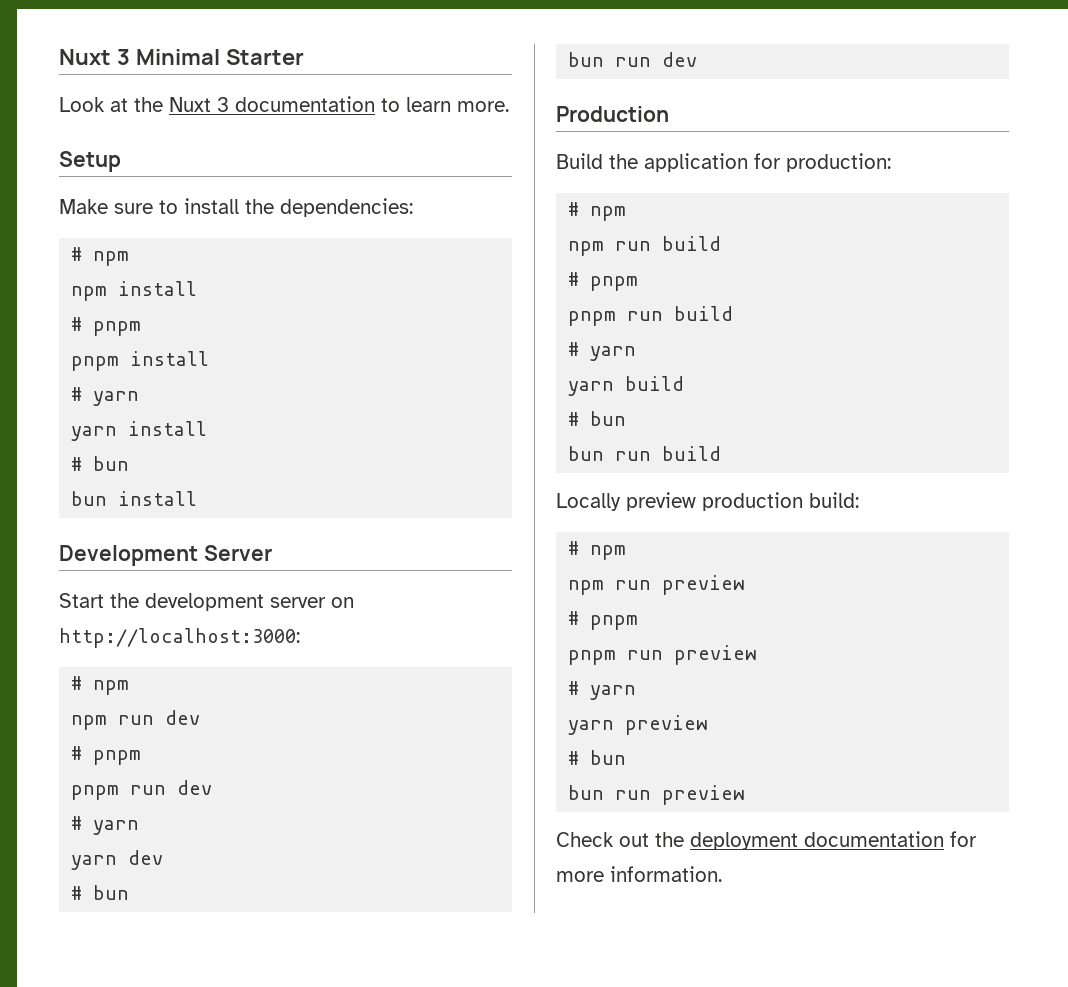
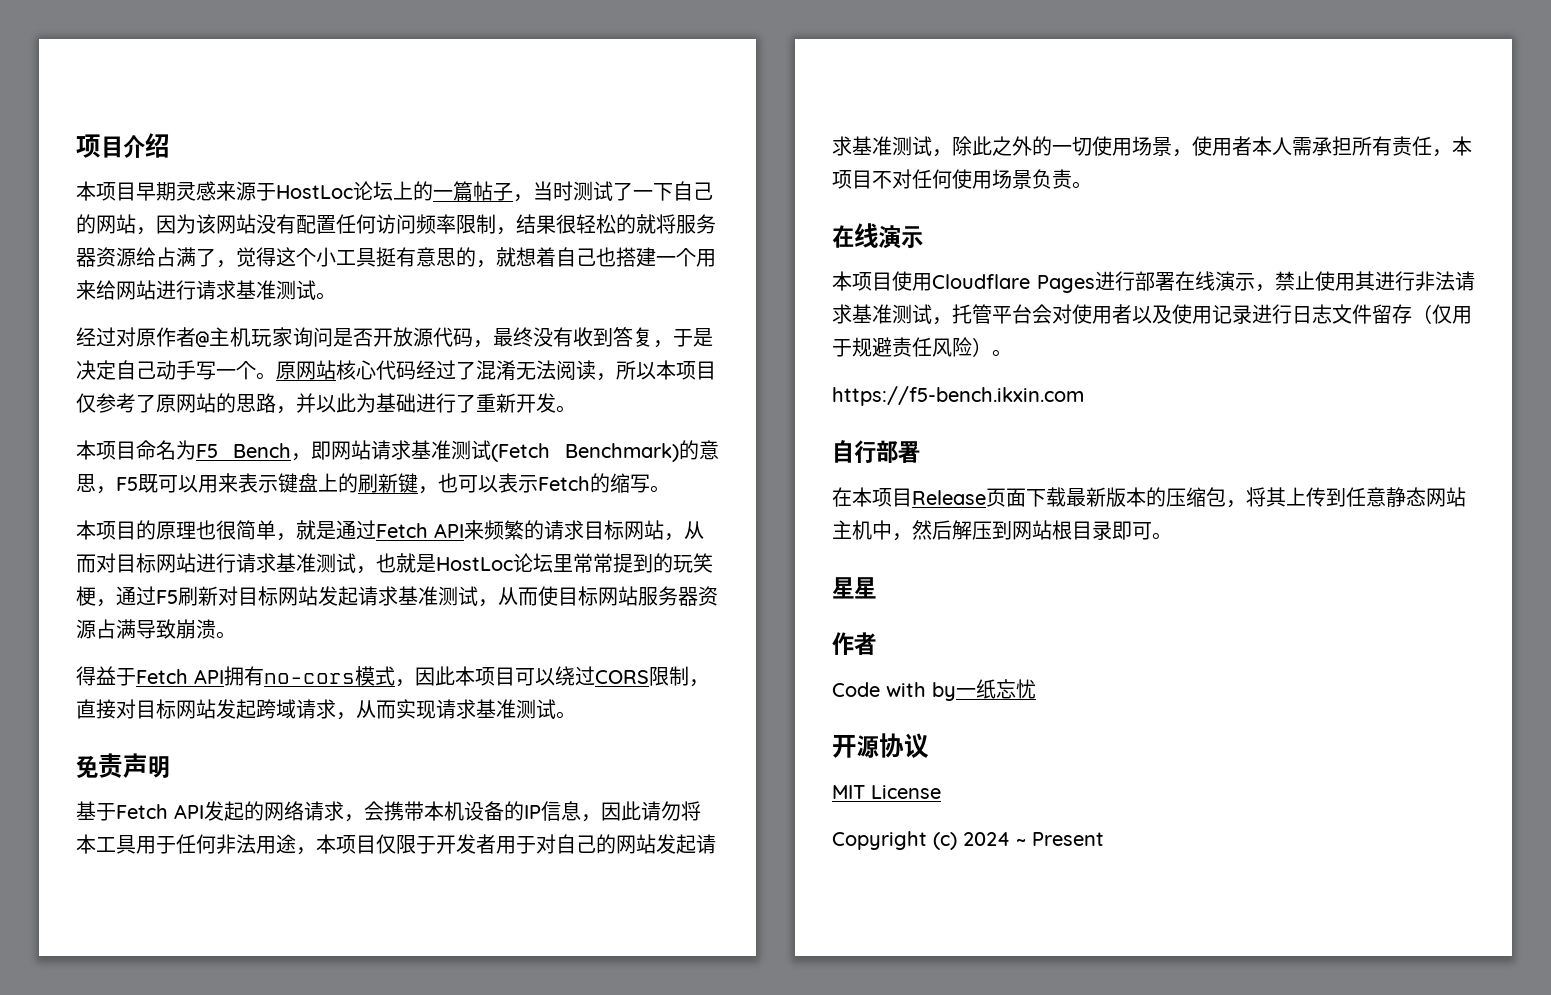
[59,49,304,65] [59,96,509,112] [59,151,121,172] [59,198,413,217] [71,247,130,266] [71,281,198,301] [71,317,142,336] [71,351,210,371] [71,387,140,406] [71,421,208,441] [71,456,130,471] [71,491,198,506] [59,545,272,566] [59,593,354,611] [59,628,300,648] [71,676,130,695] [71,710,201,730] [71,746,142,765] [71,780,213,800] [71,816,140,835] [71,850,164,870] [71,885,130,900] [568,52,698,67] [556,106,669,122] [556,153,891,172] [568,202,627,221] [568,236,722,256] [568,272,639,291] [568,306,734,326] [568,342,637,361] [568,376,685,396] [568,411,627,426] [568,446,722,461] [556,492,859,511] [568,541,627,560] [568,575,745,595] [568,611,639,630] [568,645,757,665] [568,681,637,700] [568,715,708,735] [568,750,627,765] [568,785,745,805] [556,831,977,850] [556,866,722,882] Nuxt 3 Minimal Starter // Look at the Nuxt 3 documentation to learn more. // Setup // Make sure to install the dependencies: // # npm // npm install // # pnpm // pnpm install // # yarn // yarn install // # bun // bun install // Development Server // Start the development server on http://localhost:3000: // # npm // npm run dev // # pnpm // pnpm run dev // # yarn // yarn dev // # bun // bun run dev // Production // Build the application for production: // # npm // npm run build // # pnpm // pnpm run build // # yarn // yarn build // # bun // bun run build // Locally preview production build: // # npm // npm run preview // # pnpm // pnpm run preview // # yarn // yarn preview // # bun // bun run preview // Check out the deployment documentation for more information. -> [76,133,170,158] [76,181,713,202] [76,214,716,235] [76,247,716,268] [76,280,336,300] [76,327,713,348] [76,360,716,381] [76,393,576,414] [76,440,719,462] [76,473,670,494] [76,520,704,541] [76,553,713,574] [76,586,718,607] [76,619,236,639] [76,666,709,687] [76,699,576,720] [76,753,170,778] [76,801,701,822] [76,834,716,855] [832,136,1472,157] [832,169,1092,189] [832,223,923,249] [832,271,1475,293] [832,304,1472,325] [832,337,1012,357] [832,386,1084,406] [832,439,920,464] [832,487,1466,508] [832,520,1172,541] [832,577,876,599] [832,632,876,655] [832,679,1036,701] [832,733,929,759] [832,785,941,799] [832,831,1104,850] 项目介绍 // 本项目早期灵感来源于HostLoc论坛上的一篇帖子，当时测试了一下自己的网站，因为该网站没有配置任何访问频率限制，结果很轻松的就将服务器资源给占满了，觉得这个小工具挺有意思的，就想着自己也搭建一个用来给网站进行请求基准测试。 // 经过对原作者@主机玩家询问是否开放源代码，最终没有收到答复，于是决定自己动手写一个。原网站核心代码经过了混淆无法阅读，所以本项目仅参考了原网站的思路，并以此为基础进行了重新开发。 // 本项目命名为F5 Bench，即网站请求基准测试(Fetch Benchmark)的意思，F5既可以用来表示键盘上的刷新键，也可以表示Fetch的缩写。 // 本项目的原理也很简单，就是通过Fetch API来频繁的请求目标网站，从而对目标网站进行请求基准测试，也就是HostLoc论坛里常常提到的玩笑梗，通过F5刷新对目标网站发起请求基准测试，从而使目标网站服务器资源占满导致崩溃。 // 得益于Fetch API拥有no-cors模式，因此本项目可以绕过CORS限制，直接对目标网站发起跨域请求，从而实现请求基准测试。 // 免责声明 // 基于Fetch API发起的网络请求，会携带本机设备的IP信息，因此请勿将本工具用于任何非法用途，本项目仅限于开发者用于对自己的网站发起请求基准测试，除此之外的一切使用场景，使用者本人需承担所有责任，本项目不对任何使用场景负责。 // 在线演示 // 本项目使用Cloudflare Pages进行部署在线演示，禁止使用其进行非法请求基准测试，托管平台会对使用者以及使用记录进行日志文件留存（仅用于规避责任风险）。 // https://f5-bench.ikxin.com // 自行部署 // 在本项目Release页面下载最新版本的压缩包，将其上传到任意静态网站主机中，然后解压到网站根目录即可。 // 星星 // 作者 // Code with by一纸忘忧 // 开源协议 // MIT License // Copyright (c) 2024 ~ Present

